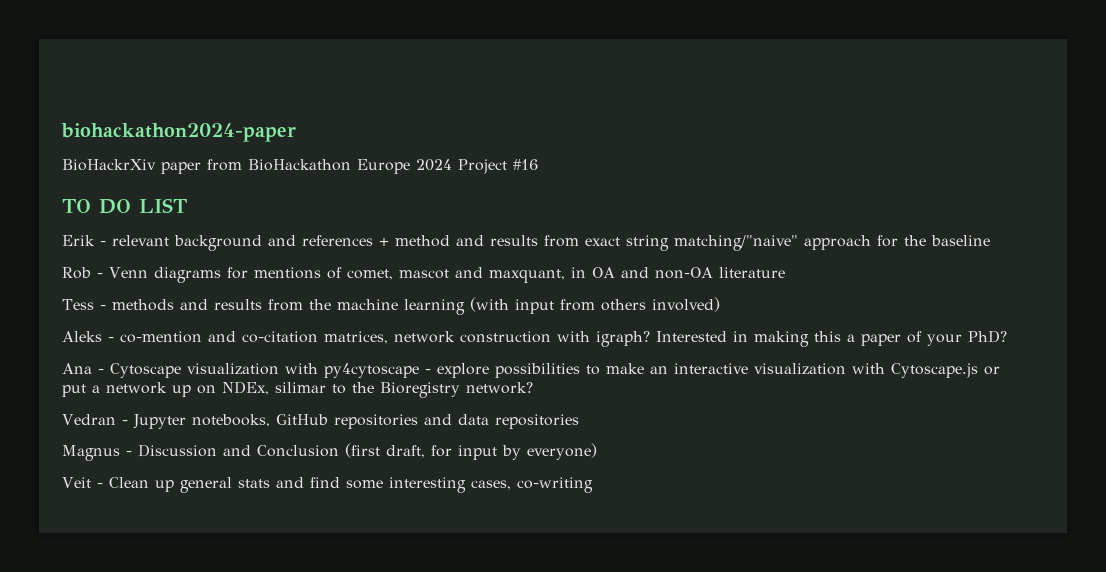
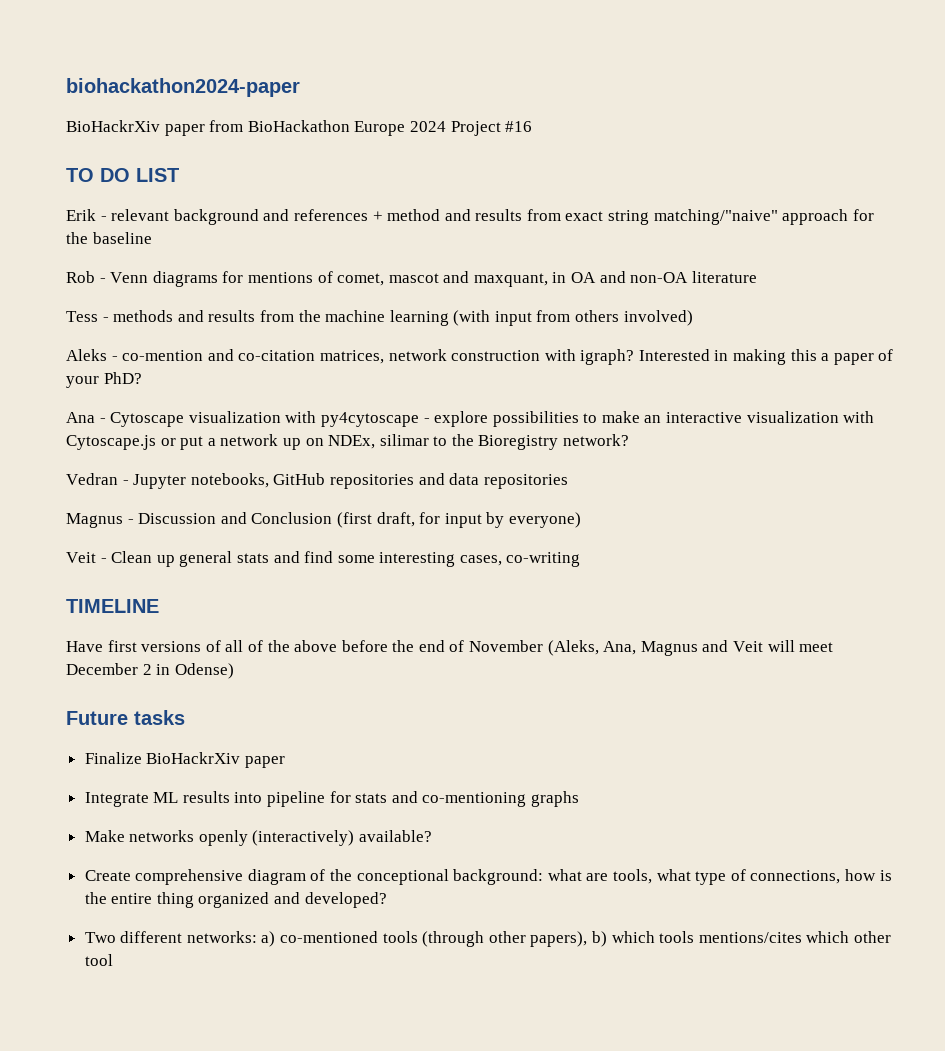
(593, 485) none -> [66,599,159,613] [66,640,834,656] [66,663,234,679] [66,710,185,725] [84,752,285,768] [84,791,580,807] [84,830,433,846] [84,869,892,885] [84,892,387,908] [84,931,891,947] [84,954,113,966] // TIMELINE // Have first versions of all of the above before the end of November (Aleks, Ana, Magnus and Veit will meet December 2 in Odense) // Future tasks // Finalize BioHackrXiv paper // Integrate ML results into pipeline for stats and co-mentioning graphs // Make networks openly (interactively) available? // Create comprehensive diagram of the conceptional background: what are tools, what type of connections, how is the entire thing organized and developed? // Two different networks: a) co-mentioned tools (through other papers), b) which tools mentions/cites which other tool

